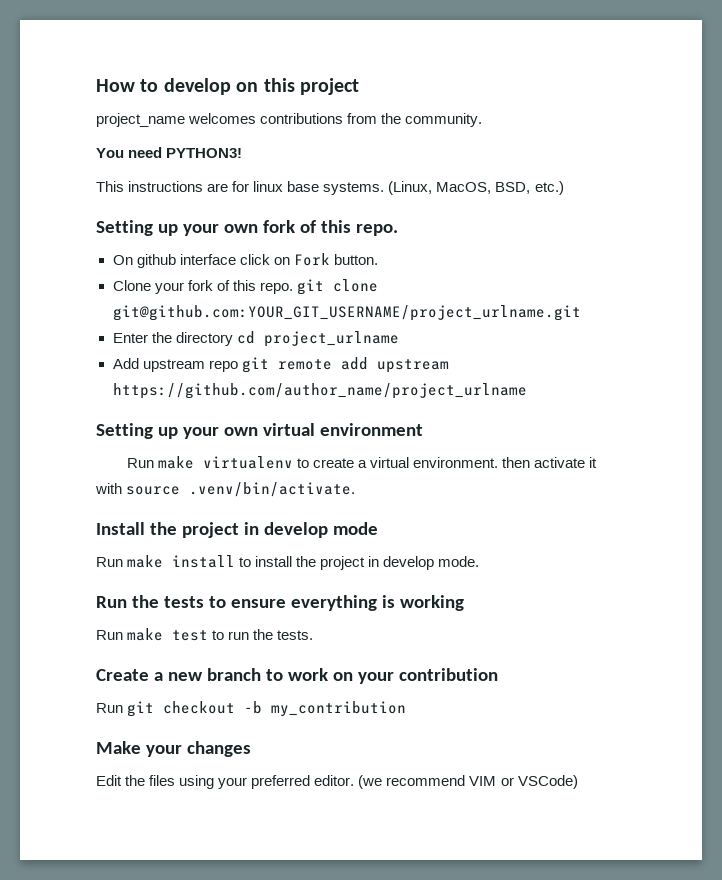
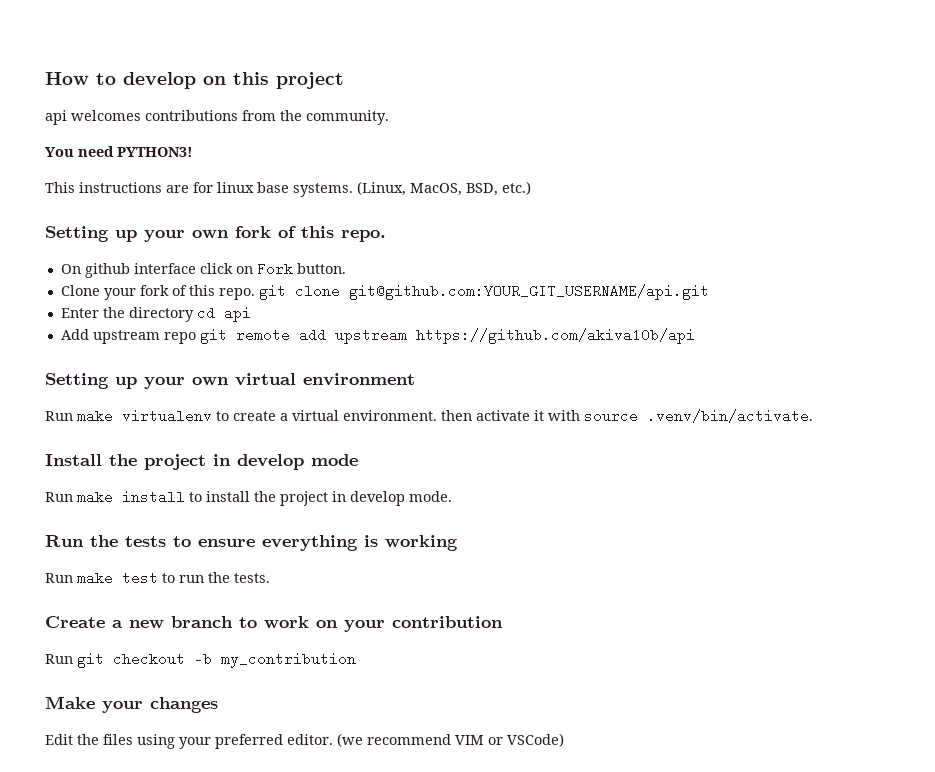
[96,113,185,127] project_name -> [45,110,67,125] api
[112,305,581,321] git@github.com:YOUR_GIT_USERNAME/project_urlname.git -> [348,284,709,300] git@github.com:YOUR_GIT_USERNAME/api.git
[263,331,399,347] project_urlname -> [223,306,251,322] api
[112,383,527,399] https://github.com/author_name/project_urlname -> [415,328,695,344] https://github.com/akiva10b/api

